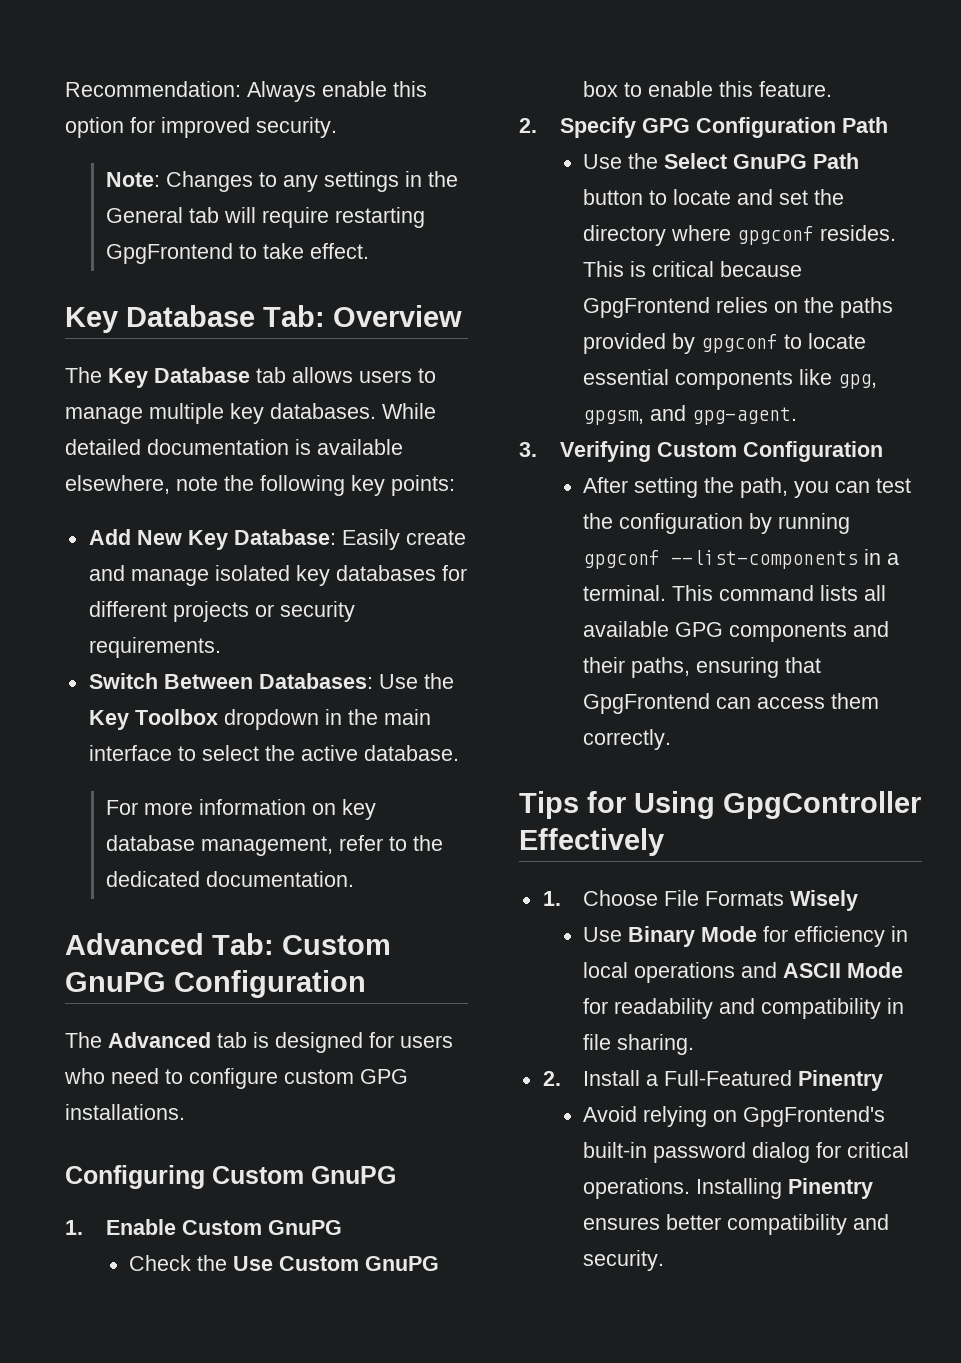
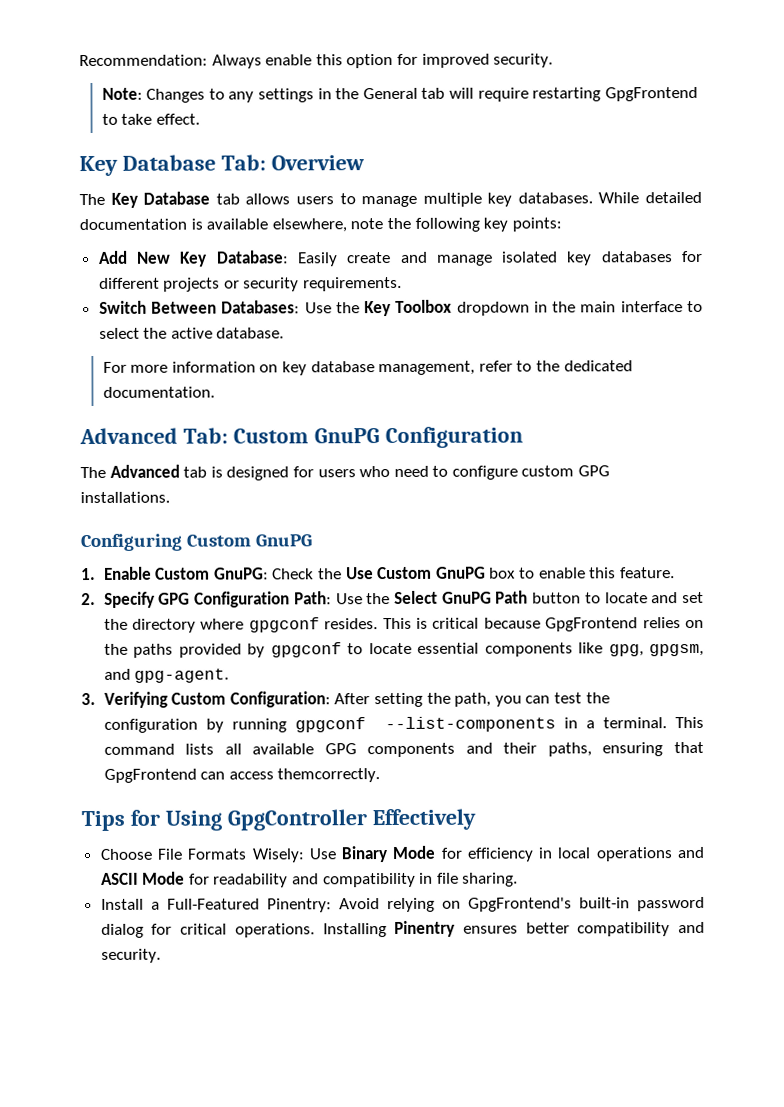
[267,1220,342,1235] GnuPG // -> [213,567,269,580] GnuPG:
[841,117,888,133] Path // -> [293,591,332,605] Path:
[742,441,883,462] Configuration // -> [229,691,331,708] Configuration:
[831,693,880,709] [583,729,672,750] them correctly. -> [277,768,381,783] themcorrectly.
[542,891,561,906] 1. -> (476, 819) none
[790,890,859,911] Wisely // -> [251,848,305,863] Wisely:
[542,1071,561,1086] 2. -> (519, 879) none
[798,1070,884,1091] Pinentry // -> [266,898,332,913] Pinentry:

